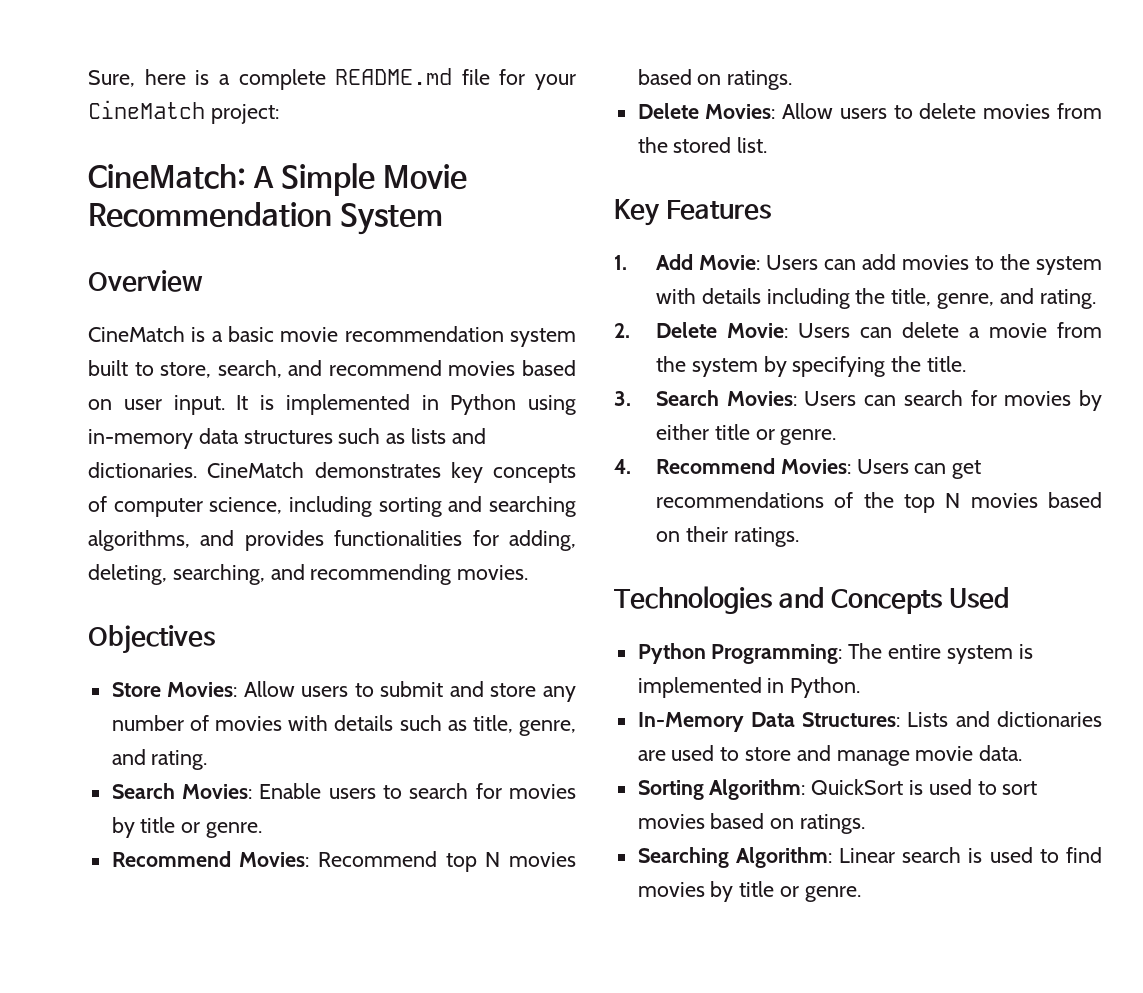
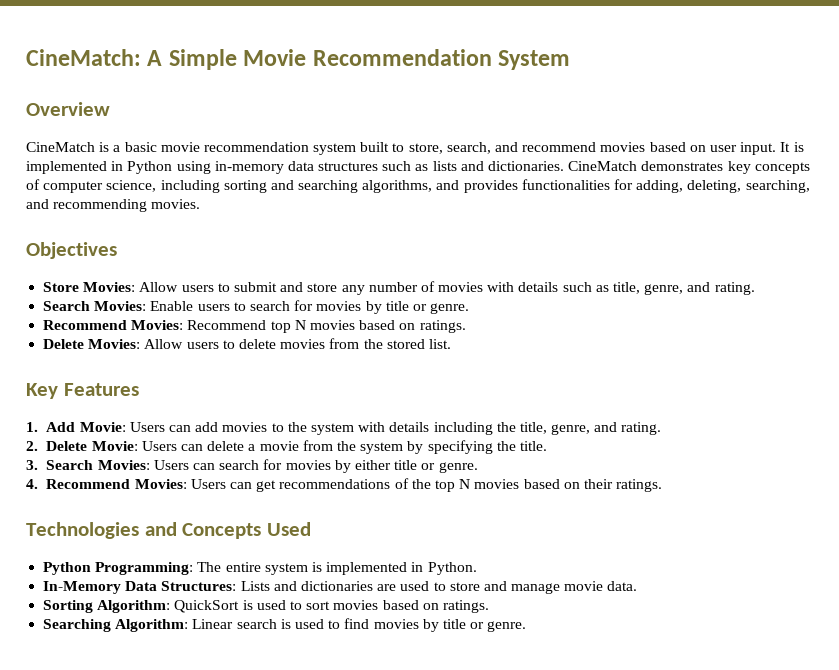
[88,68,576,90] [88,100,279,124] Sure, here is a complete README.md file for your CineMatch project: // -> (26, 57) none

